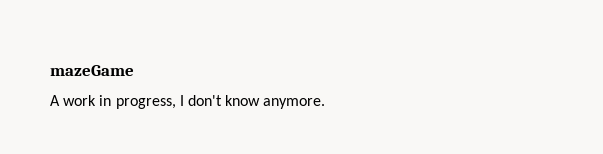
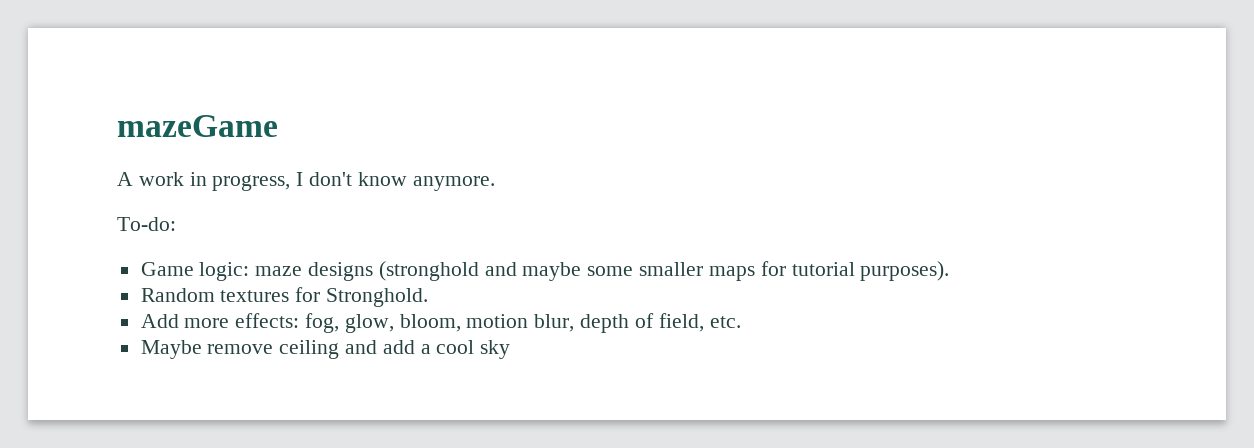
(326, 103) none -> [117,217,176,231] [140,261,950,281] [140,287,429,307] [140,313,741,333] [140,340,511,359] // To-do: // Game logic: maze designs (stronghold and maybe some smaller maps for tutorial purposes). // Random textures for Stronghold. // Add more effects: fog, glow, bloom, motion blur, depth of field, etc. // Maybe remove ceiling and add a cool sky

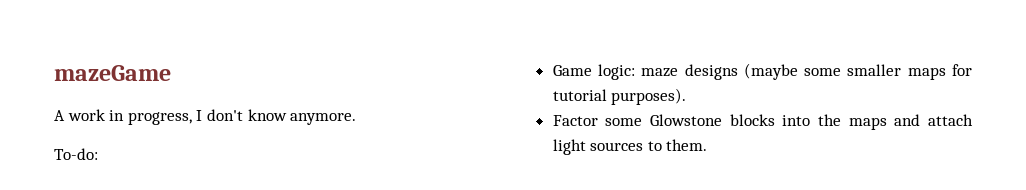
[378,261,582,281] (stronghold and maybe -> [743,63,798,80] (maybe
[140,287,429,307] [140,313,741,333] [140,340,511,359] Random textures for Stronghold. // Add more effects: fog, glow, bloom, motion blur, depth of field, etc. // Maybe remove ceiling and add a cool sky -> [552,114,973,130] [552,139,708,155] Factor some Glowstone blocks into the maps and attach light sources to them.

